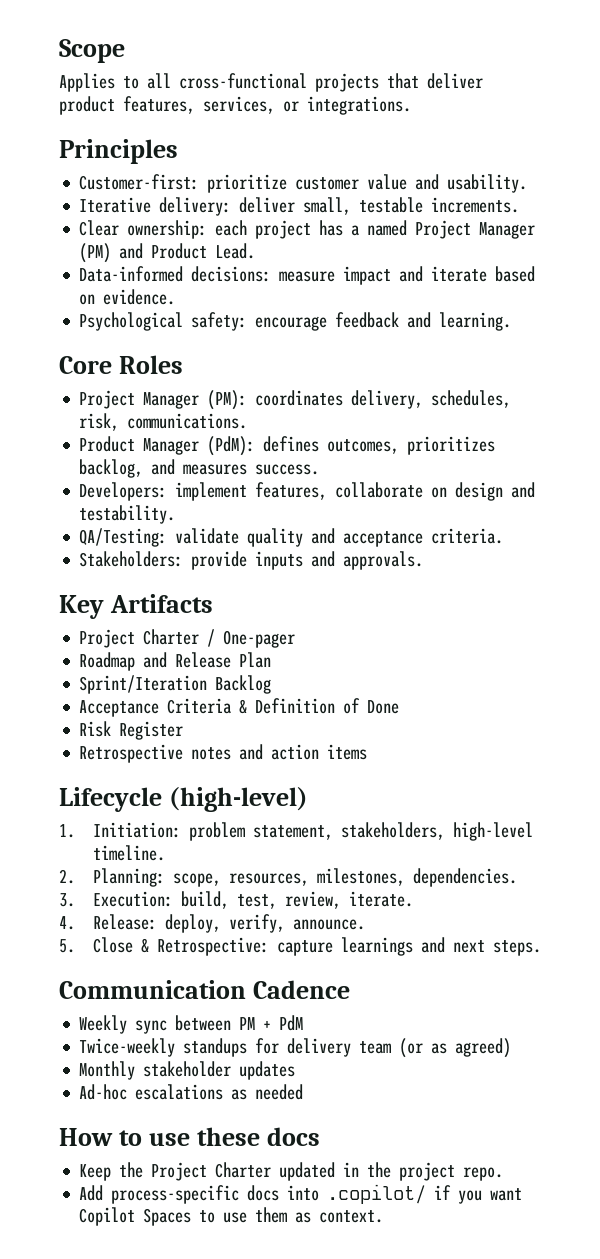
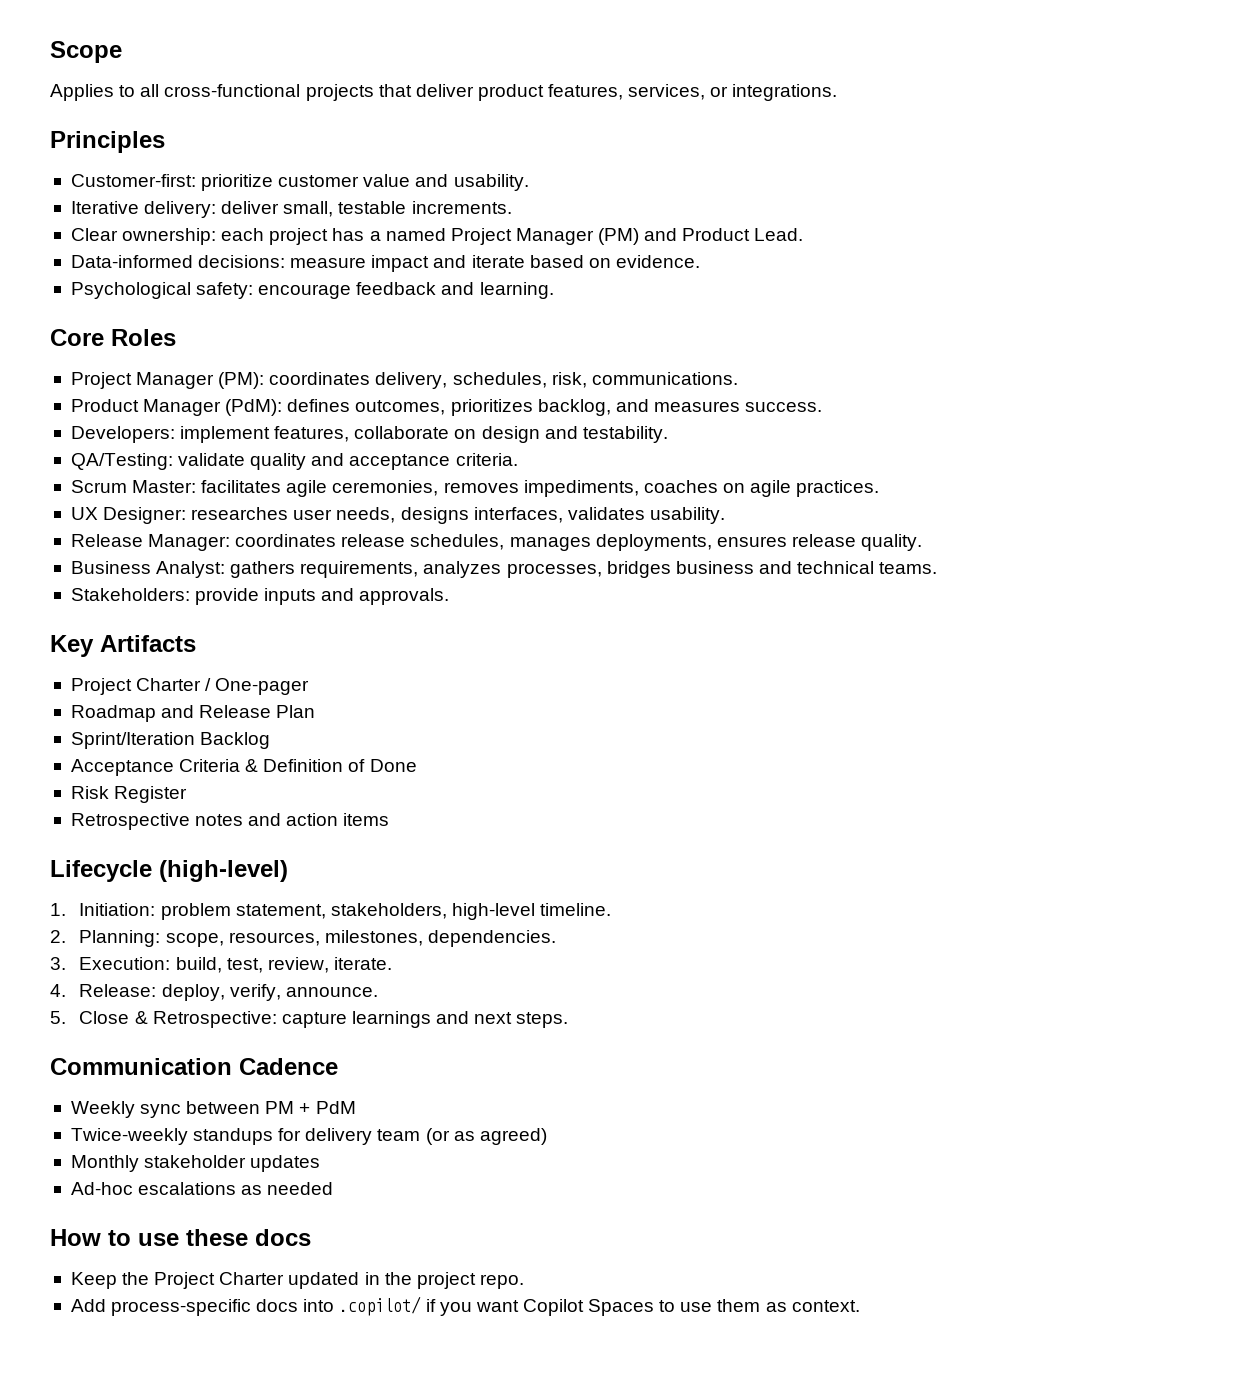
(504, 536) none -> [70,480,880,497] [70,507,725,524] [70,534,923,551] [70,561,938,578] // Scrum Master: facilitates agile ceremonies, removes impediments, coaches on agile practices. // UX Designer: researches user needs, designs interfaces, validates usability. // Release Manager: coordinates release schedules, manages deployments, ensures release quality. // Business Analyst: gathers requirements, analyzes processes, bridges business and technical teams.

